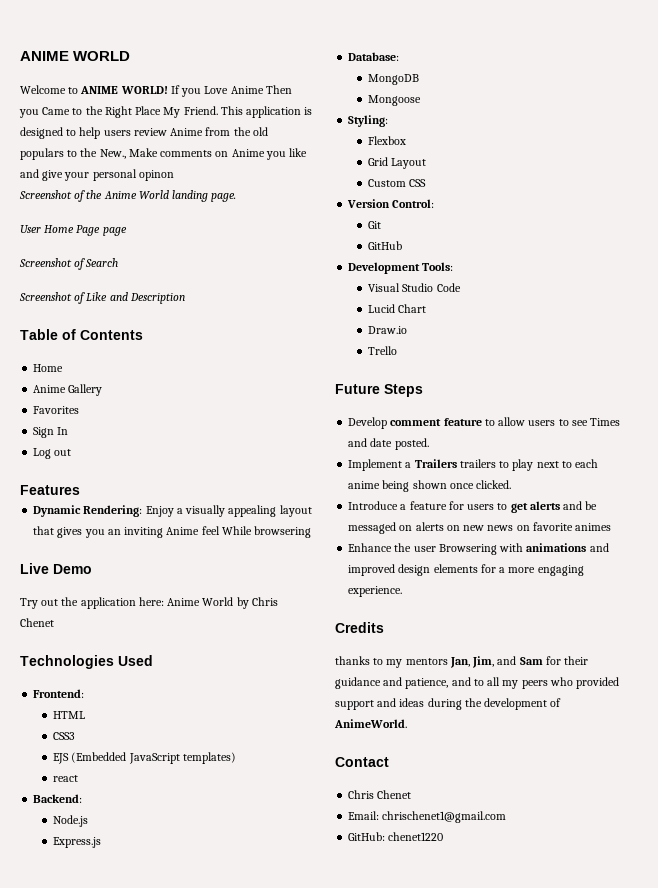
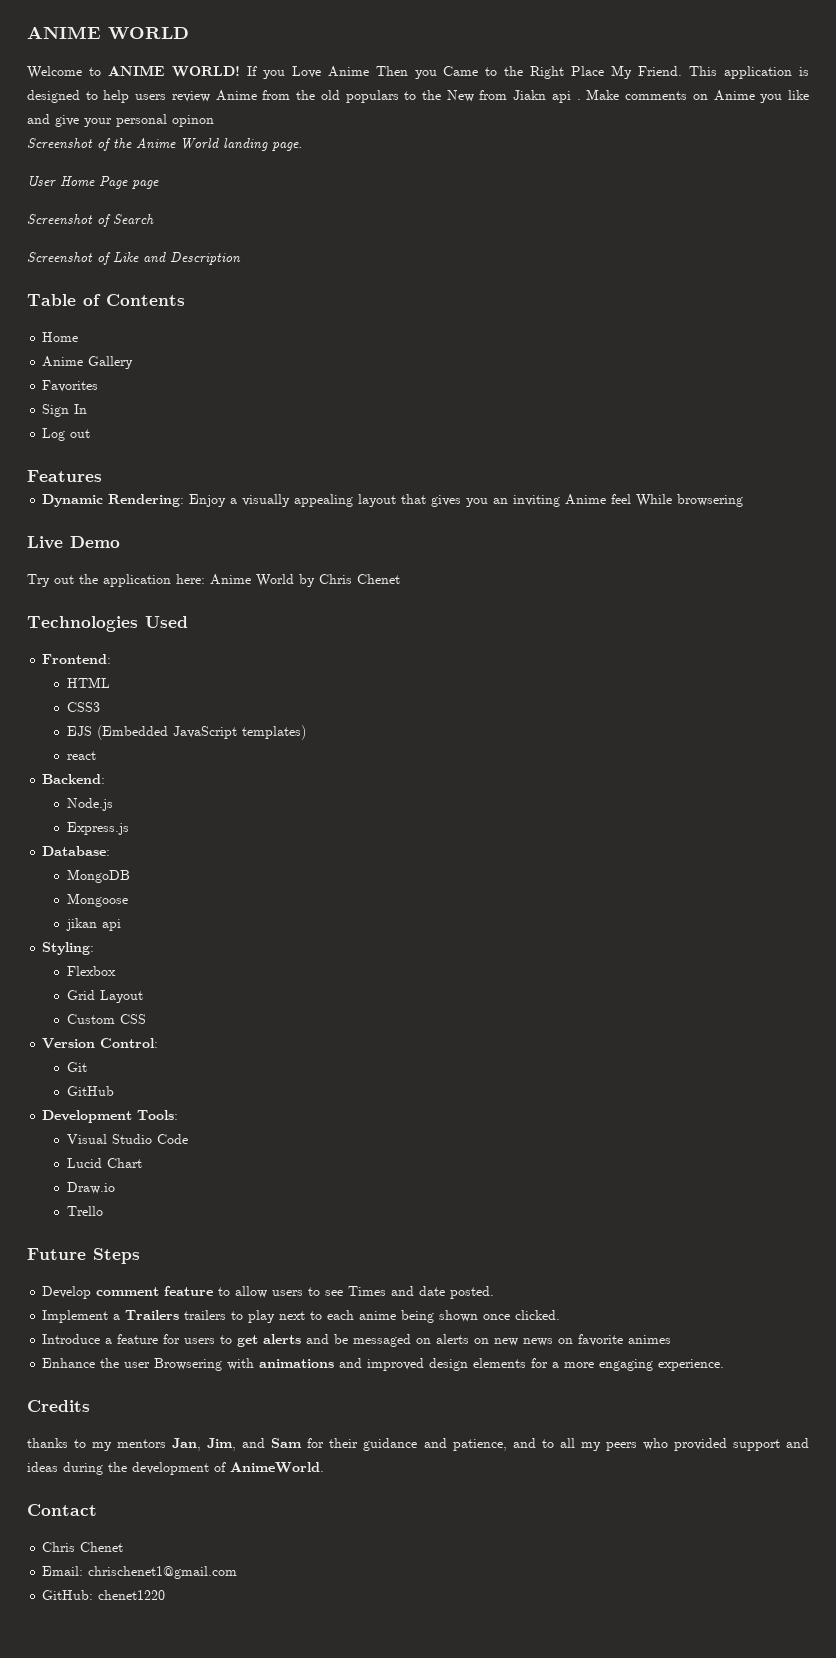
[99,149,126,159] New., -> [446,90,581,103] New from Jiakn api .
(422, 100) none -> [65,918,121,931] // jikan api

